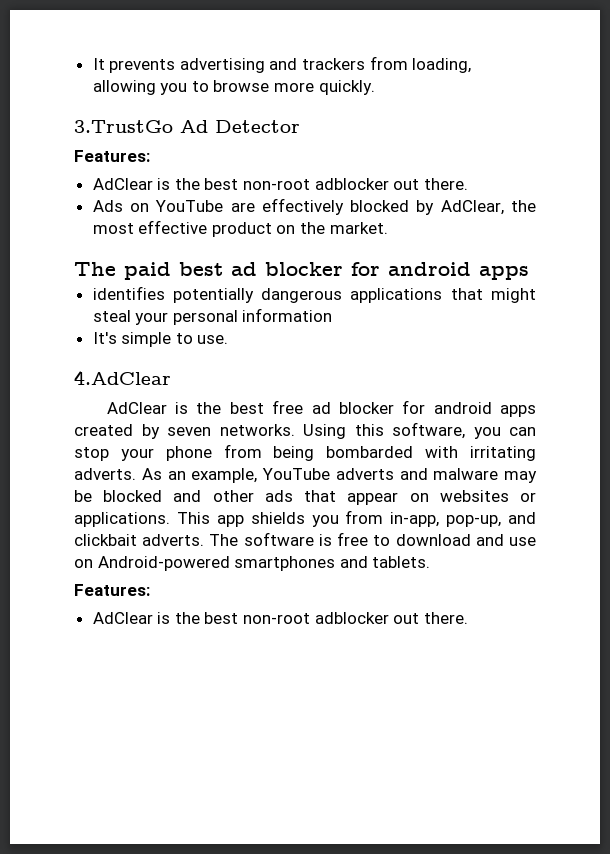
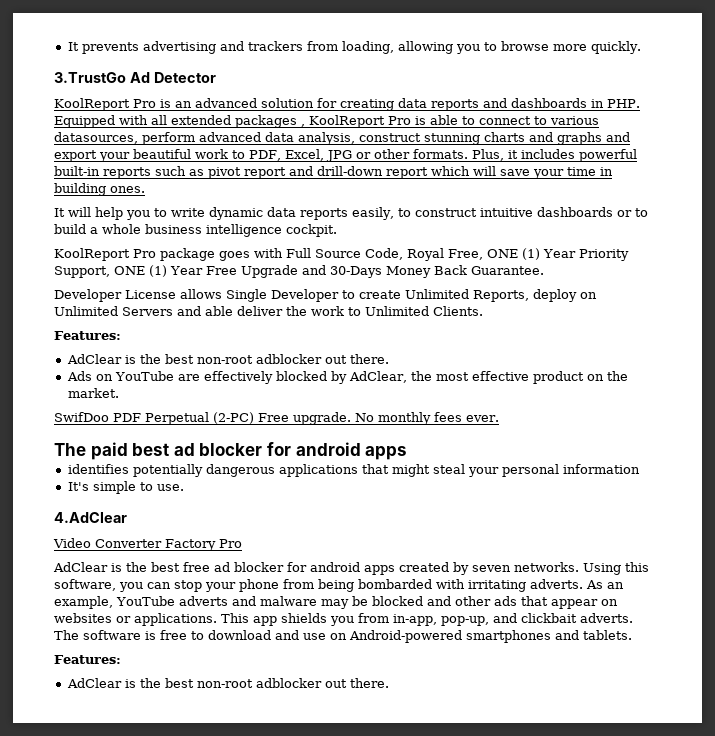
(300, 126) none -> [54,98,640,111] [54,115,599,128] [54,132,630,145] [54,149,637,162] [54,166,613,179] [54,183,145,196] [54,207,648,220] [54,224,337,237] [54,248,629,261] [54,265,544,278] [54,289,597,302] [54,306,483,316] // KoolReport Pro is an advanced solution for creating data reports and dashboards in PHP. Equipped with all extended packages , KoolReport Pro is able to connect to various datasources, perform advanced data analysis, construct stunning charts and graphs and export your beautiful work to PDF, Excel, JPG or other formats. Plus, it includes powerful built-in reports such as pivot report and drill-down report which will save your time in building ones. // It will help you to write dynamic data reports easily, to construct intuitive dashboards or to build a whole business intelligence cockpit. // KoolReport Pro package goes with Full Source Code, Royal Free, ONE (1) Year Priority Support, ONE (1) Year Free Upgrade and 30-Days Money Back Guarantee. // Developer License allows Single Developer to create Unlimited Reports, deploy on Unlimited Servers and able deliver the work to Unlimited Clients.
(388, 228) none -> [54,412,499,425] // SwifDoo PDF Perpetual (2-PC) Free upgrade. No monthly fees ever.
(171, 377) none -> [53,538,242,551] // Video Converter Factory Pro

